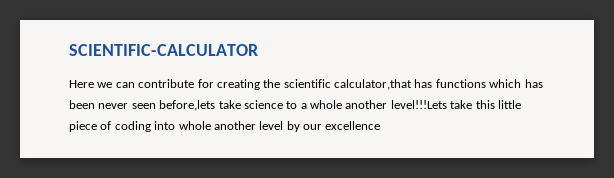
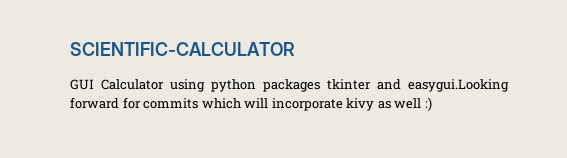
[69,79,543,90] [69,100,521,111] [69,121,381,132] Here we can contribute for creating the scientific calculator,that has functions which has been never seen before,lets take science to a whole another level!!!Lets take this little piece of coding into whole another level by our excellence -> [70,79,509,92] [70,97,432,111] GUI Calculator using python packages tkinter and easygui.Looking forward for commits which will incorporate kivy as well :)

